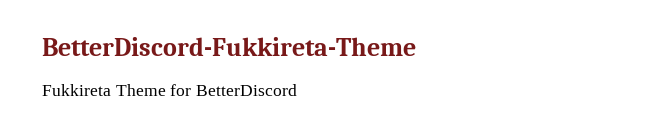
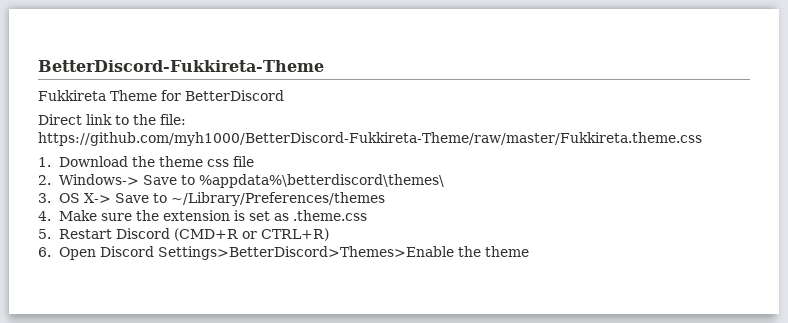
(298, 90) none -> [38,114,186,125] [38,132,702,146] [38,156,254,167] [38,174,444,188] [38,192,385,206] [38,210,367,221] [38,228,329,241] [38,246,529,260] // Direct link to the file: https://github.com/myh1000/BetterDiscord-Fukkireta-Theme/raw/master/Fukkireta.theme.css // 1. Download the theme css file // 2. Windows-> Save to %appdata%\betterdiscord\themes\ // 3. OS X-> Save to ~/Library/Preferences/themes // 4. Make sure the extension is set as .theme.css // 5. Restart Discord (CMD+R or CTRL+R) // 6. Open Discord Settings>BetterDiscord>Themes>Enable the theme

